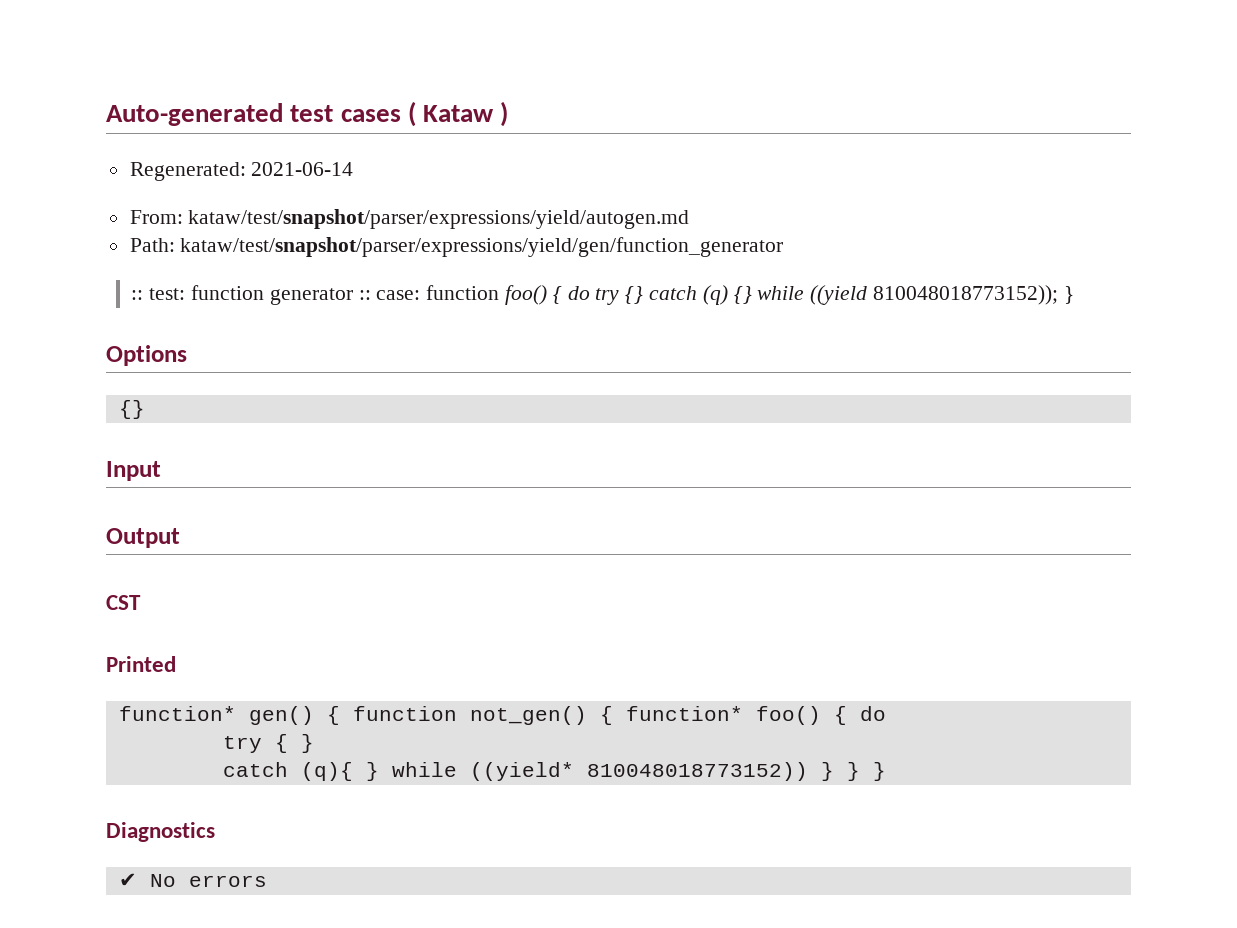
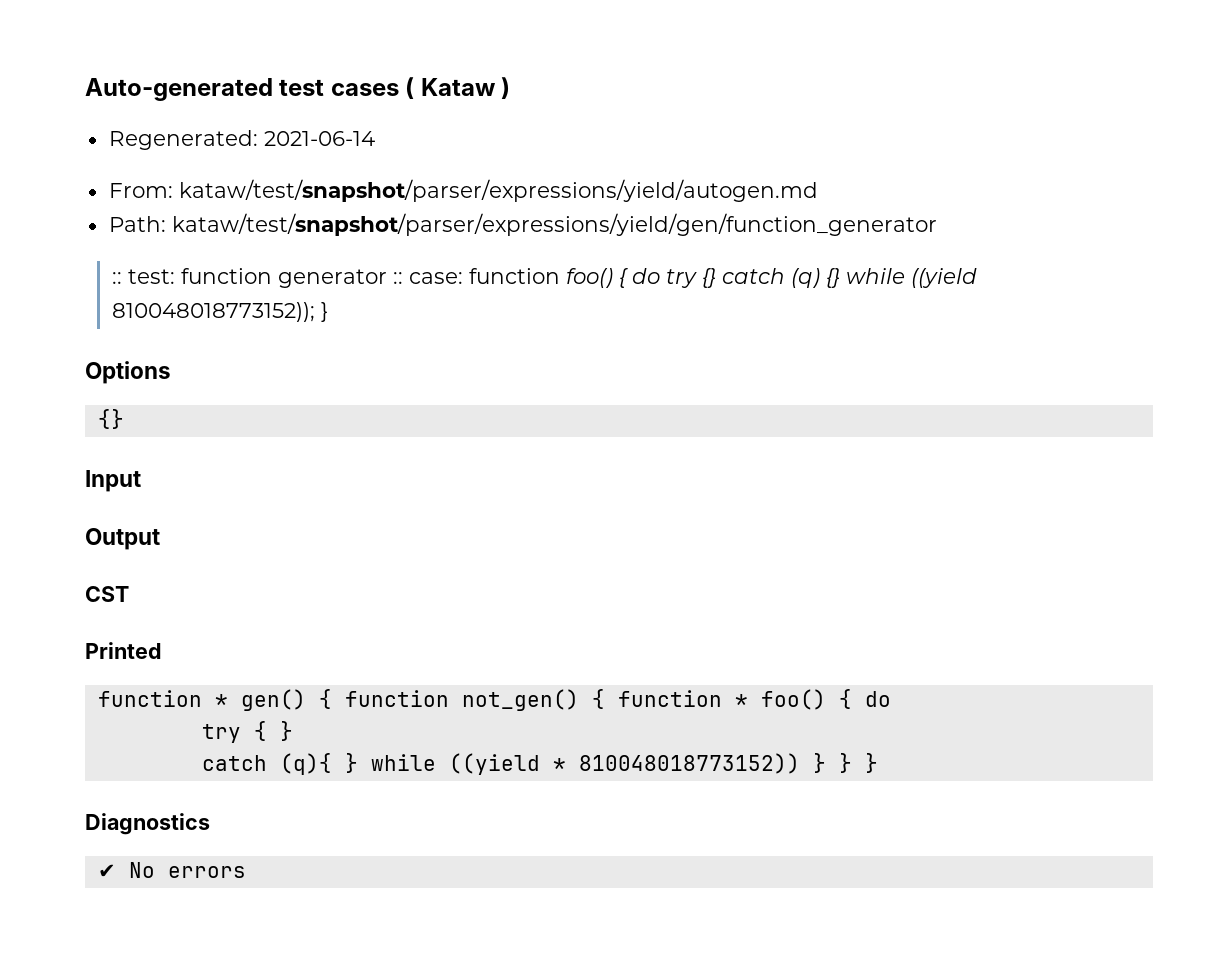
[118,706,236,721] function* -> [97,690,228,707] function *
[625,706,743,721] function* -> [617,690,748,707] function *
[469,762,574,781] ((yield* -> [448,753,566,775] ((yield *

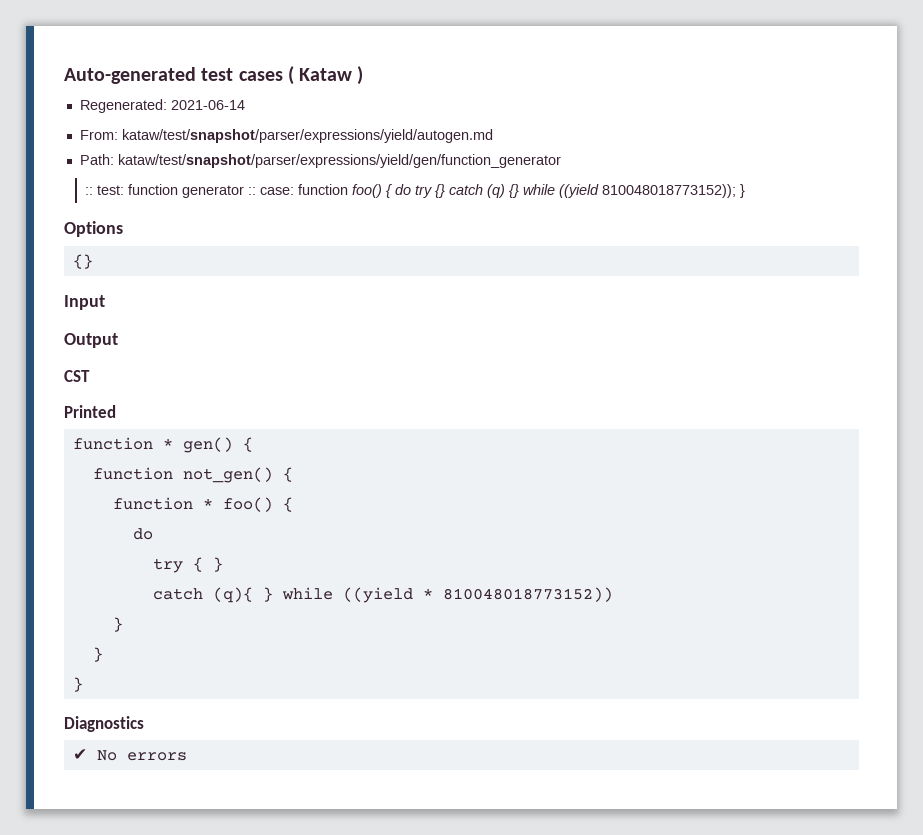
(332, 699) none -> (253, 444) //
(605, 699) none -> (293, 474) //
(852, 699) none -> (293, 504) //
[812,753,852,773] } } -> [112,617,123,632] [92,647,103,662] // } // } //

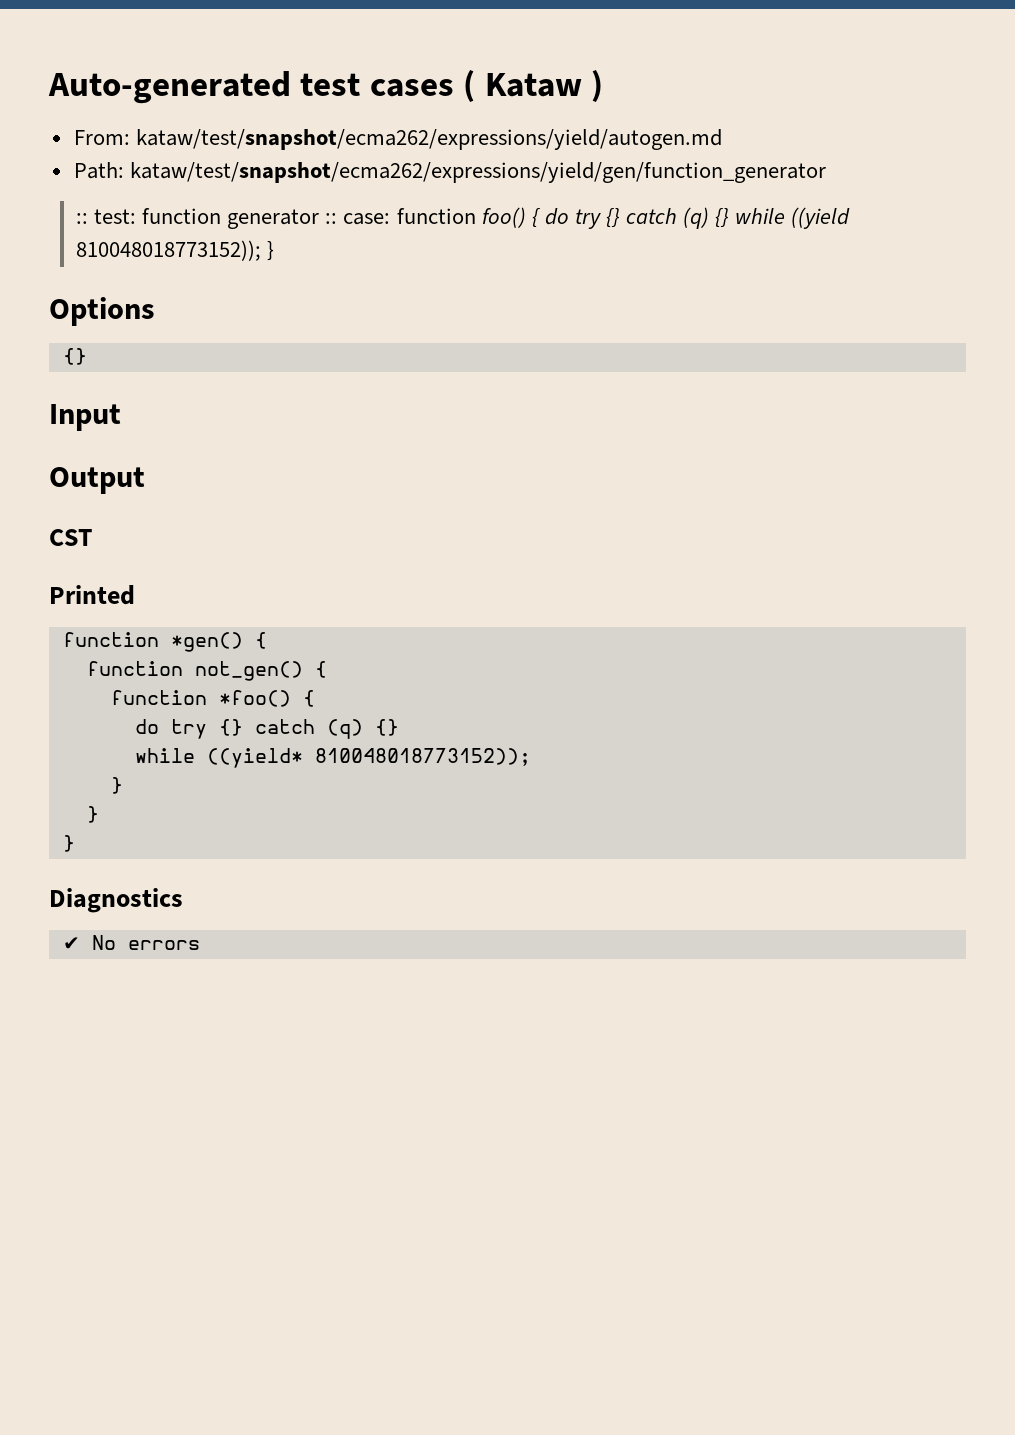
[79,99,245,113] // Regenerated: 2021-06-14 -> (604, 86) none
[121,129,493,143] kataw/test/snapshot/parser/expressions/yield/autogen.md -> [135,129,722,150] kataw/test/snapshot/ecma262/expressions/yield/autogen.md
[117,154,561,168] kataw/test/snapshot/parser/expressions/yield/gen/function_generator -> [129,162,826,183] kataw/test/snapshot/ecma262/expressions/yield/gen/function_generator
[162,437,233,453] * gen() -> [170,632,243,652] *gen()
[202,497,273,512] * foo() -> [218,690,291,707] *foo()
[152,557,223,573] [152,587,613,603] // try { } // catch (q){ } while ((yield * 810048018773152)) -> [170,719,399,739] [134,748,531,768] try {} catch (q) {} // while ((yield* 810048018773152));

